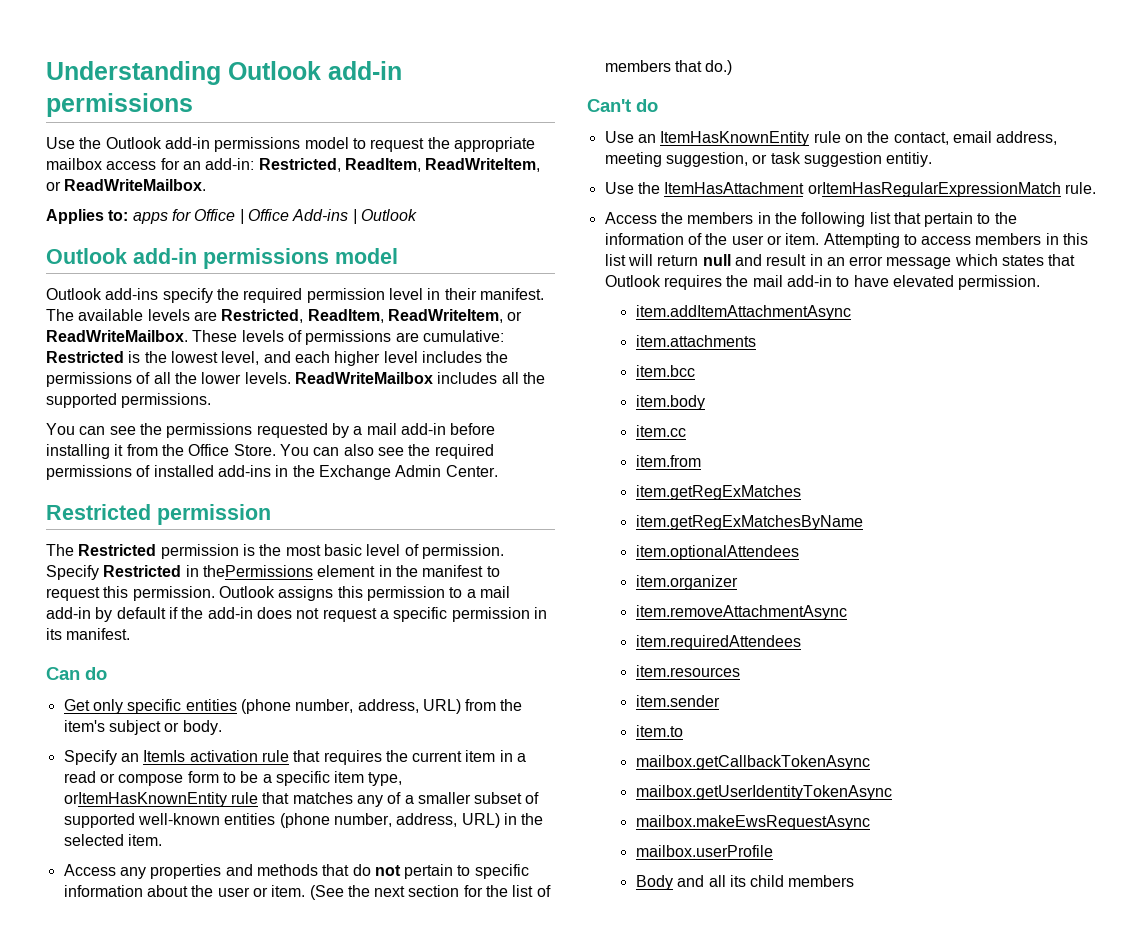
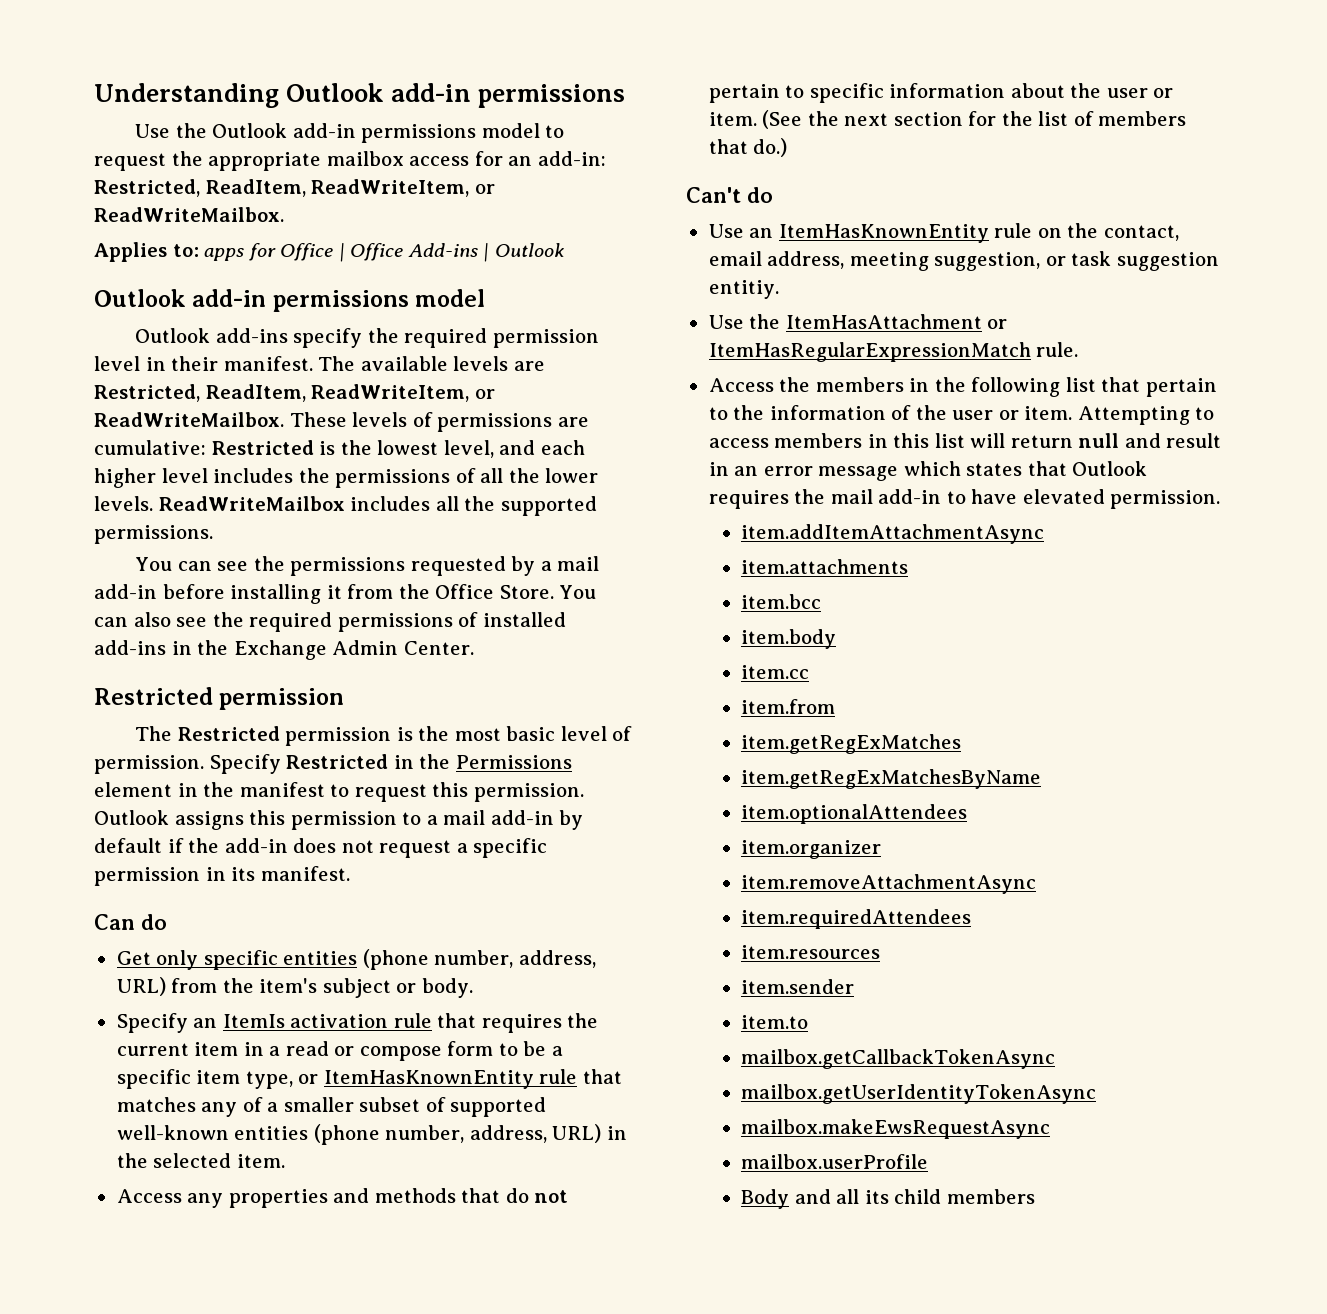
[202,565,313,577] thePermissions -> [419,754,572,769] the Permissions
[63,792,227,807] orItemHasKnownEntity -> [298,1070,534,1089] or ItemHasKnownEntity
[807,182,1061,197] orItemHasRegularExpressionMatch -> [987,319,1008,329] [708,342,1031,362] or ItemHasRegularExpressionMatch

